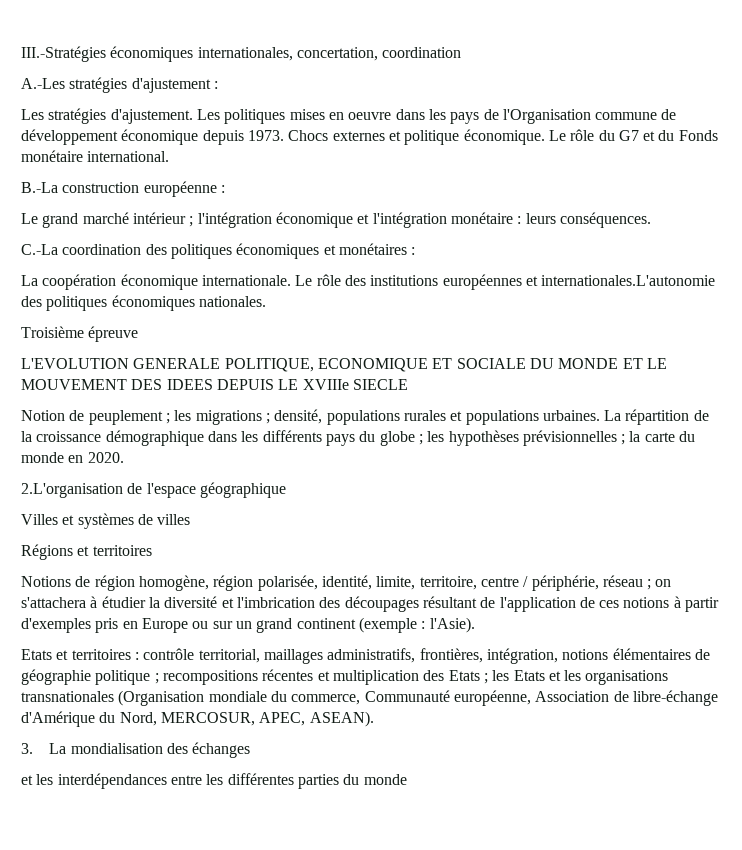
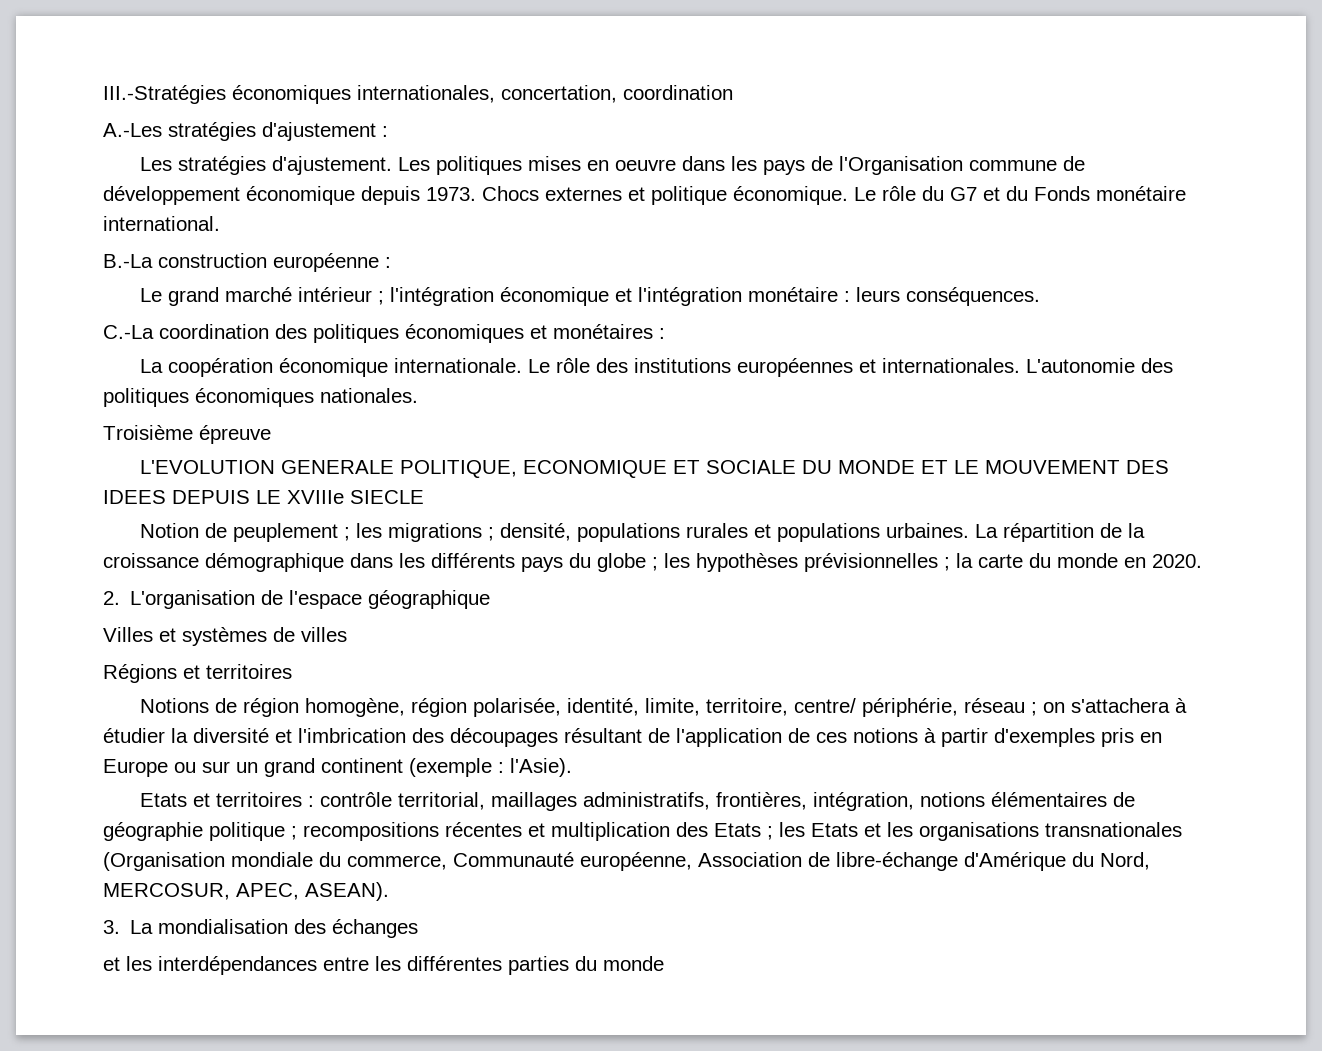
[541,275,716,286] internationales.L'autonomie -> [882,358,1136,373] internationales. L'autonomie
[21,483,123,498] 2.L'organisation -> [103,590,256,609] 2. L'organisation
[480,576,529,587] centre / -> [794,698,857,713] centre/

